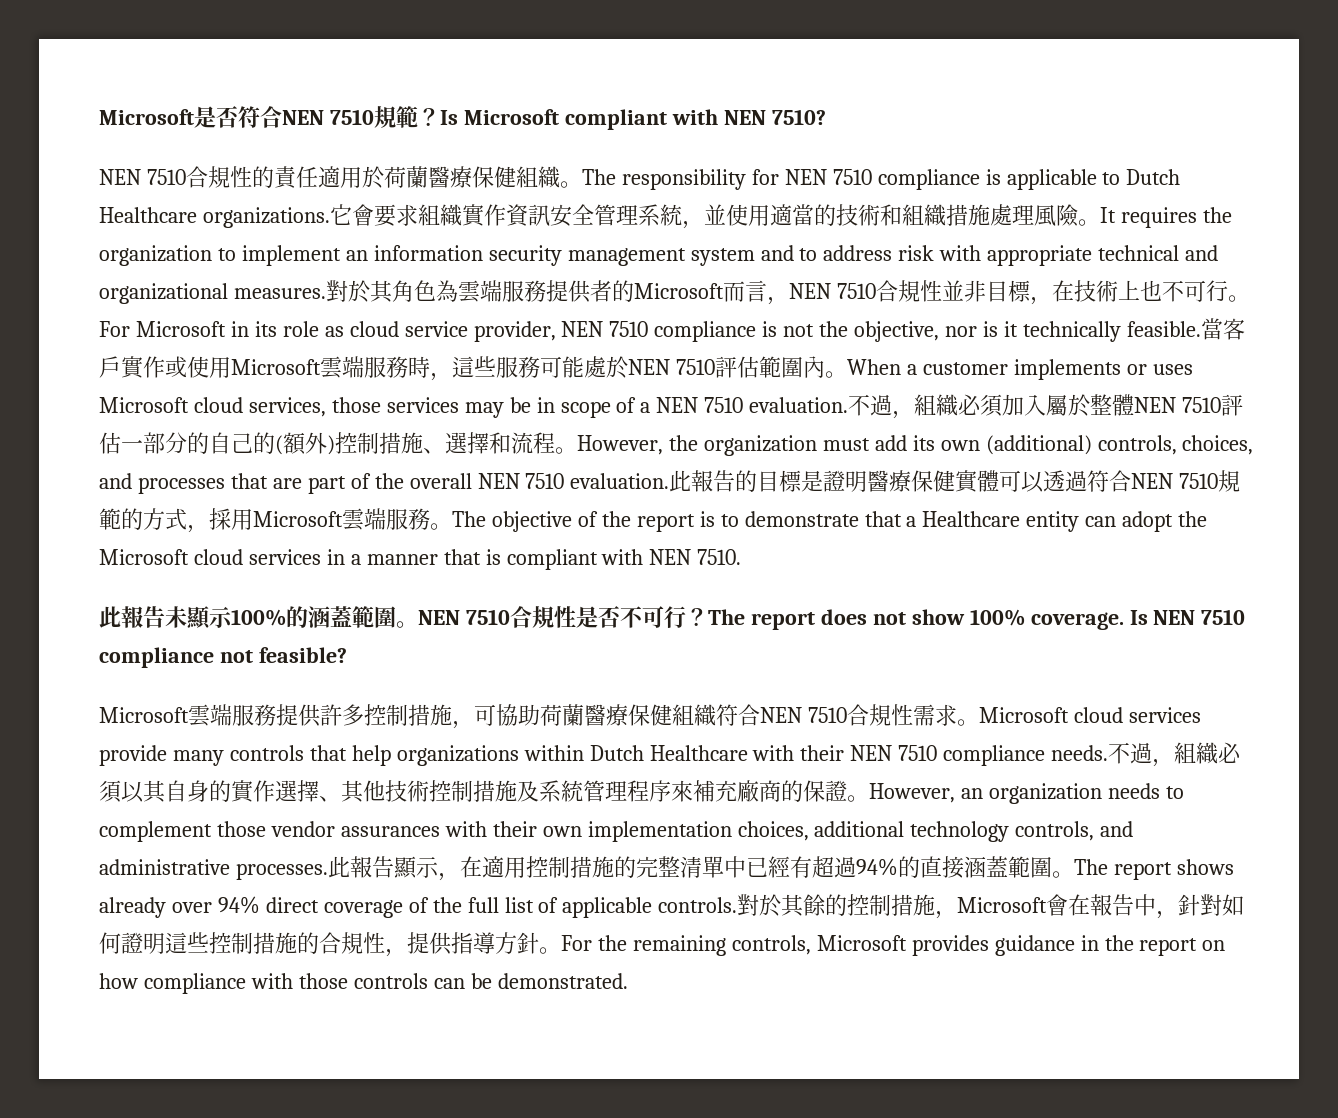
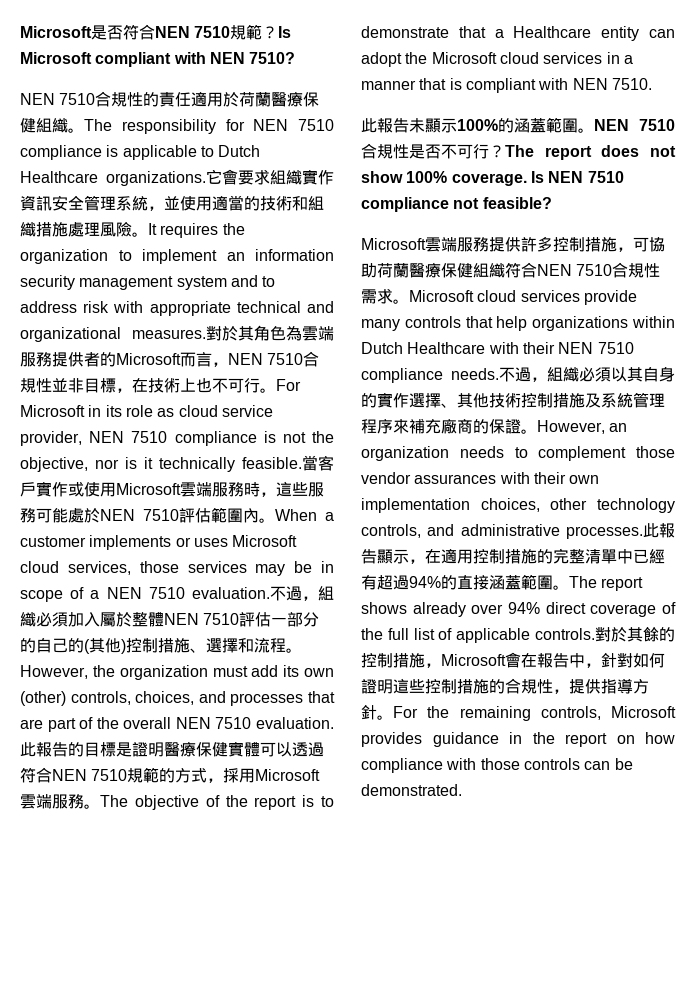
[283,432,327,455] 額外 -> [89,638,121,653] 其他
[985,435,1092,455] (additional) -> [20,691,66,706] (other)
[814,821,905,837] additional -> [550,498,588,510] other

